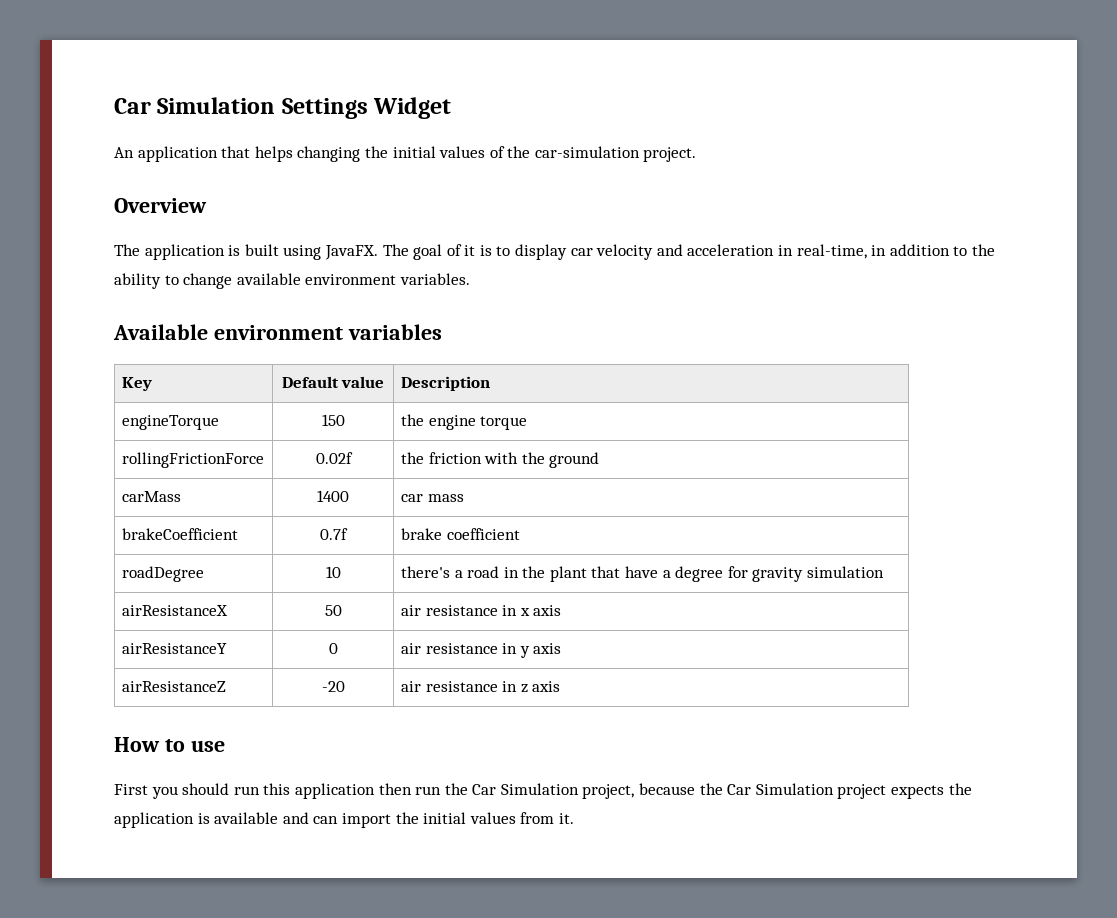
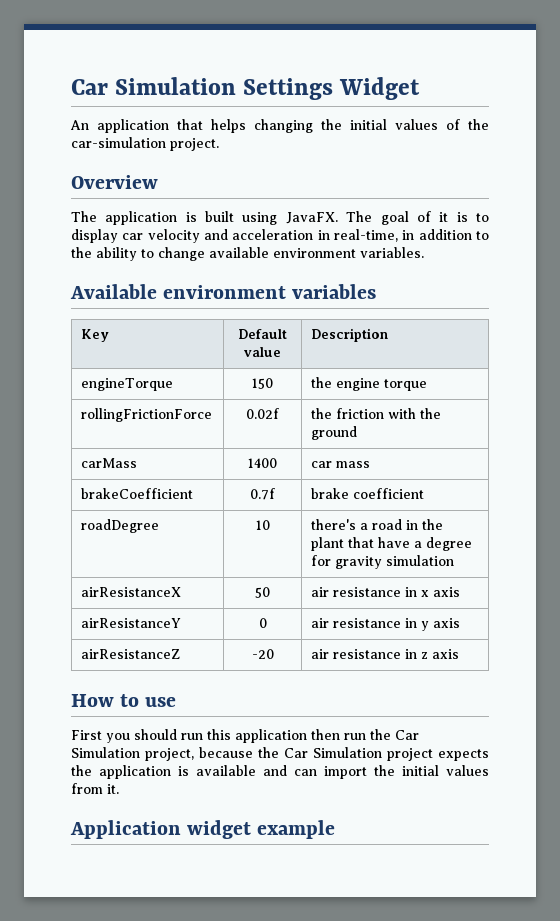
(574, 818) none -> [70,820,336,839] // Application widget example

